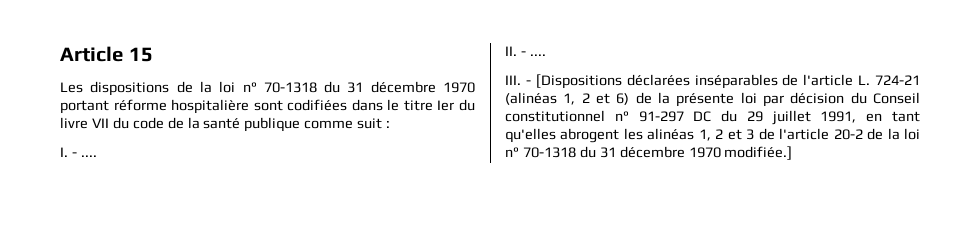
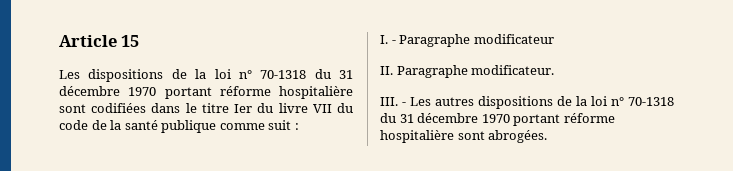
[80,155,97,157] .... -> [399,34,554,47] Paragraphe modificateur
[520,51,546,56] - .... -> [396,65,555,78] Paragraphe modificateur.
[535,74,920,89] [505,92,920,107] [505,110,920,125] [505,128,920,143] [505,146,793,160] [Dispositions déclarées inséparables de l'article L. 724-21 (alinéas 1, 2 et 6) de la présente loi par décision du Conseil constitutionnel n° 91-297 DC du 29 juillet 1991, en tant qu'elles abrogent les alinéas 1, 2 et 3 de l'article 20-2 de la loi n° 70-1318 du 31 décembre 1970 modifiée.] -> [410,96,674,109] [380,113,615,126] [380,130,548,143] Les autres dispositions de la loi n° 70-1318 du 31 décembre 1970 portant réforme hospitalière sont abrogées.

